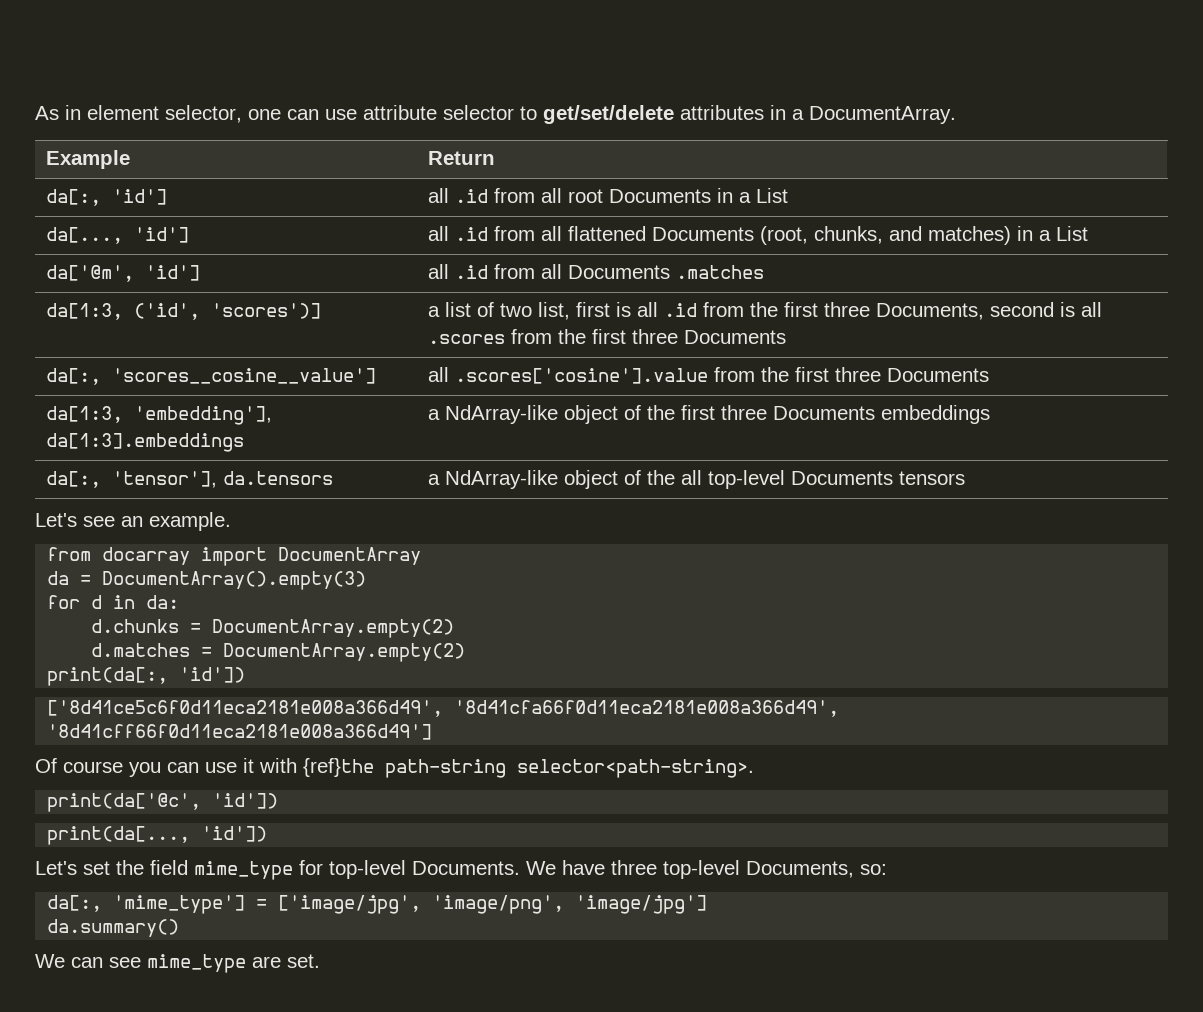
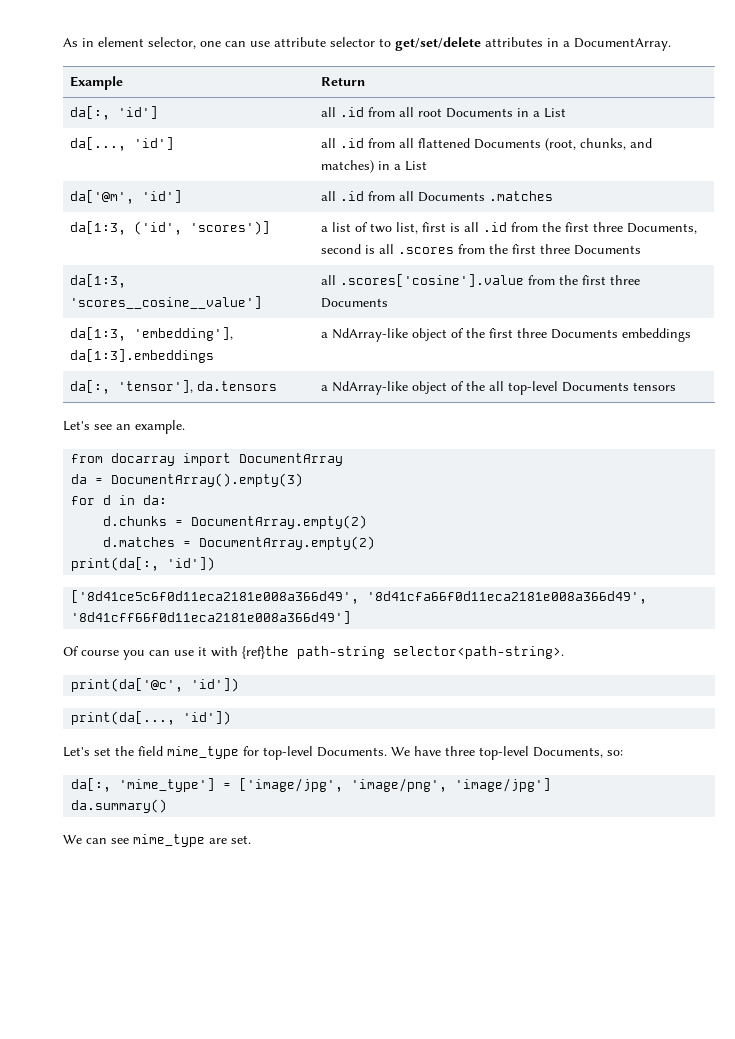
[45,368,101,385] da[:, -> [70,274,127,288] da[1:3,

